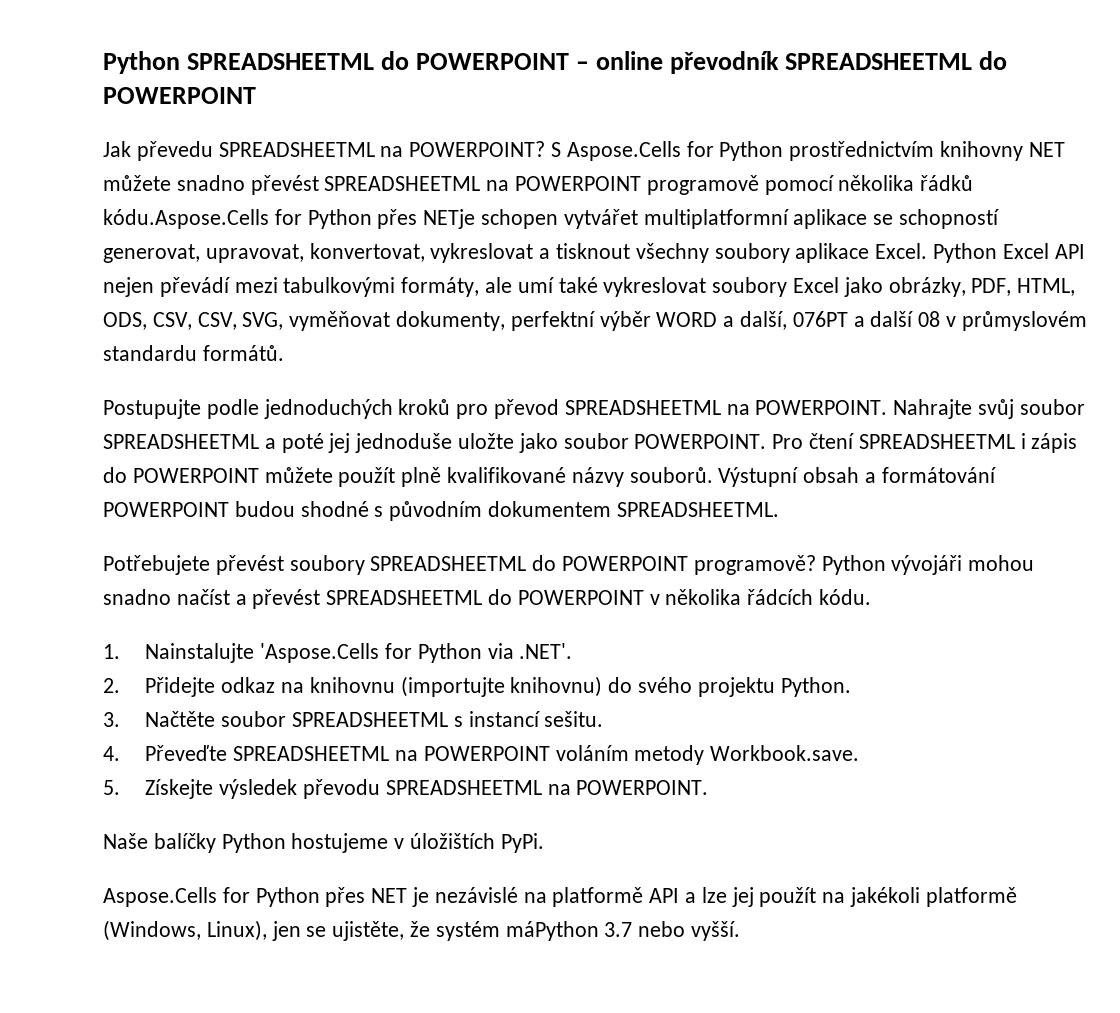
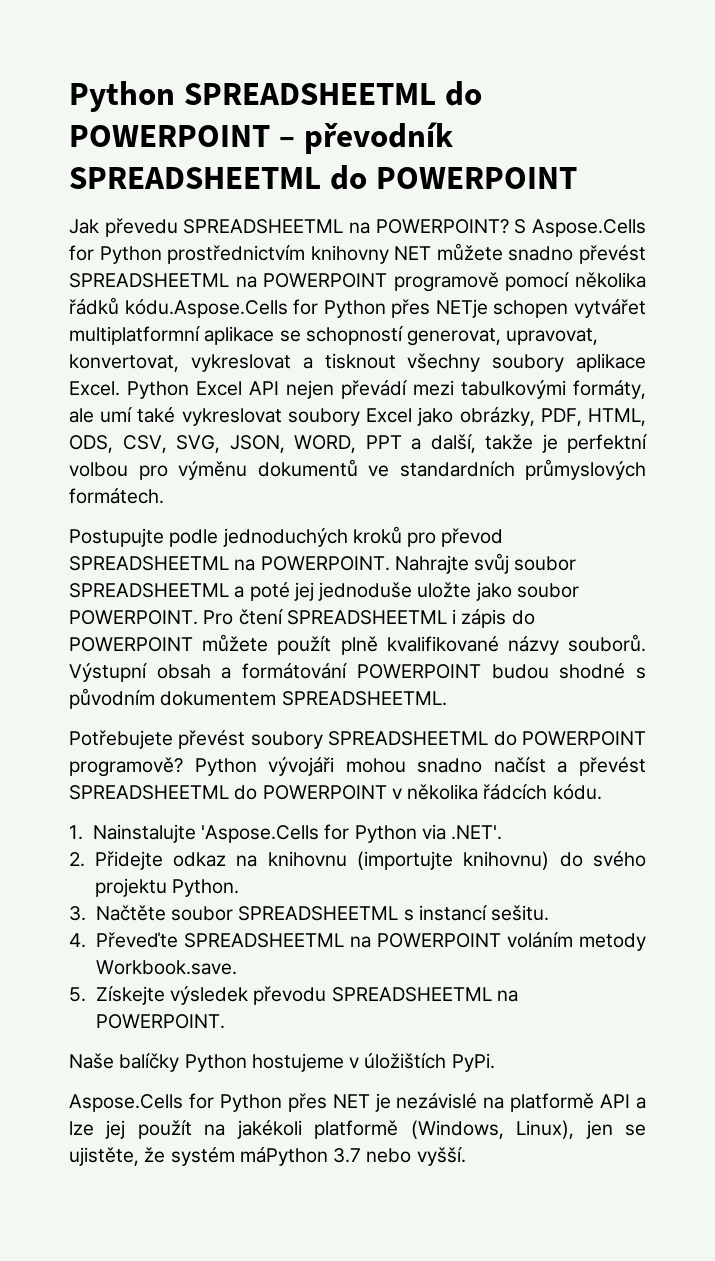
[596,51,664,70] online -> (295, 142) none
[197,311,1087,331] [103,345,284,361] CSV, SVG, vyměňovat dokumenty, perfektní výběr WORD a další, 076PT a další 08 v průmyslovém standardu formátů. -> [176,434,647,453] [69,459,646,480] [69,488,164,504] SVG, JSON, WORD, PPT a další, takže je perfektní volbou pro výměnu dokumentů ve standardních průmyslových formátech.

